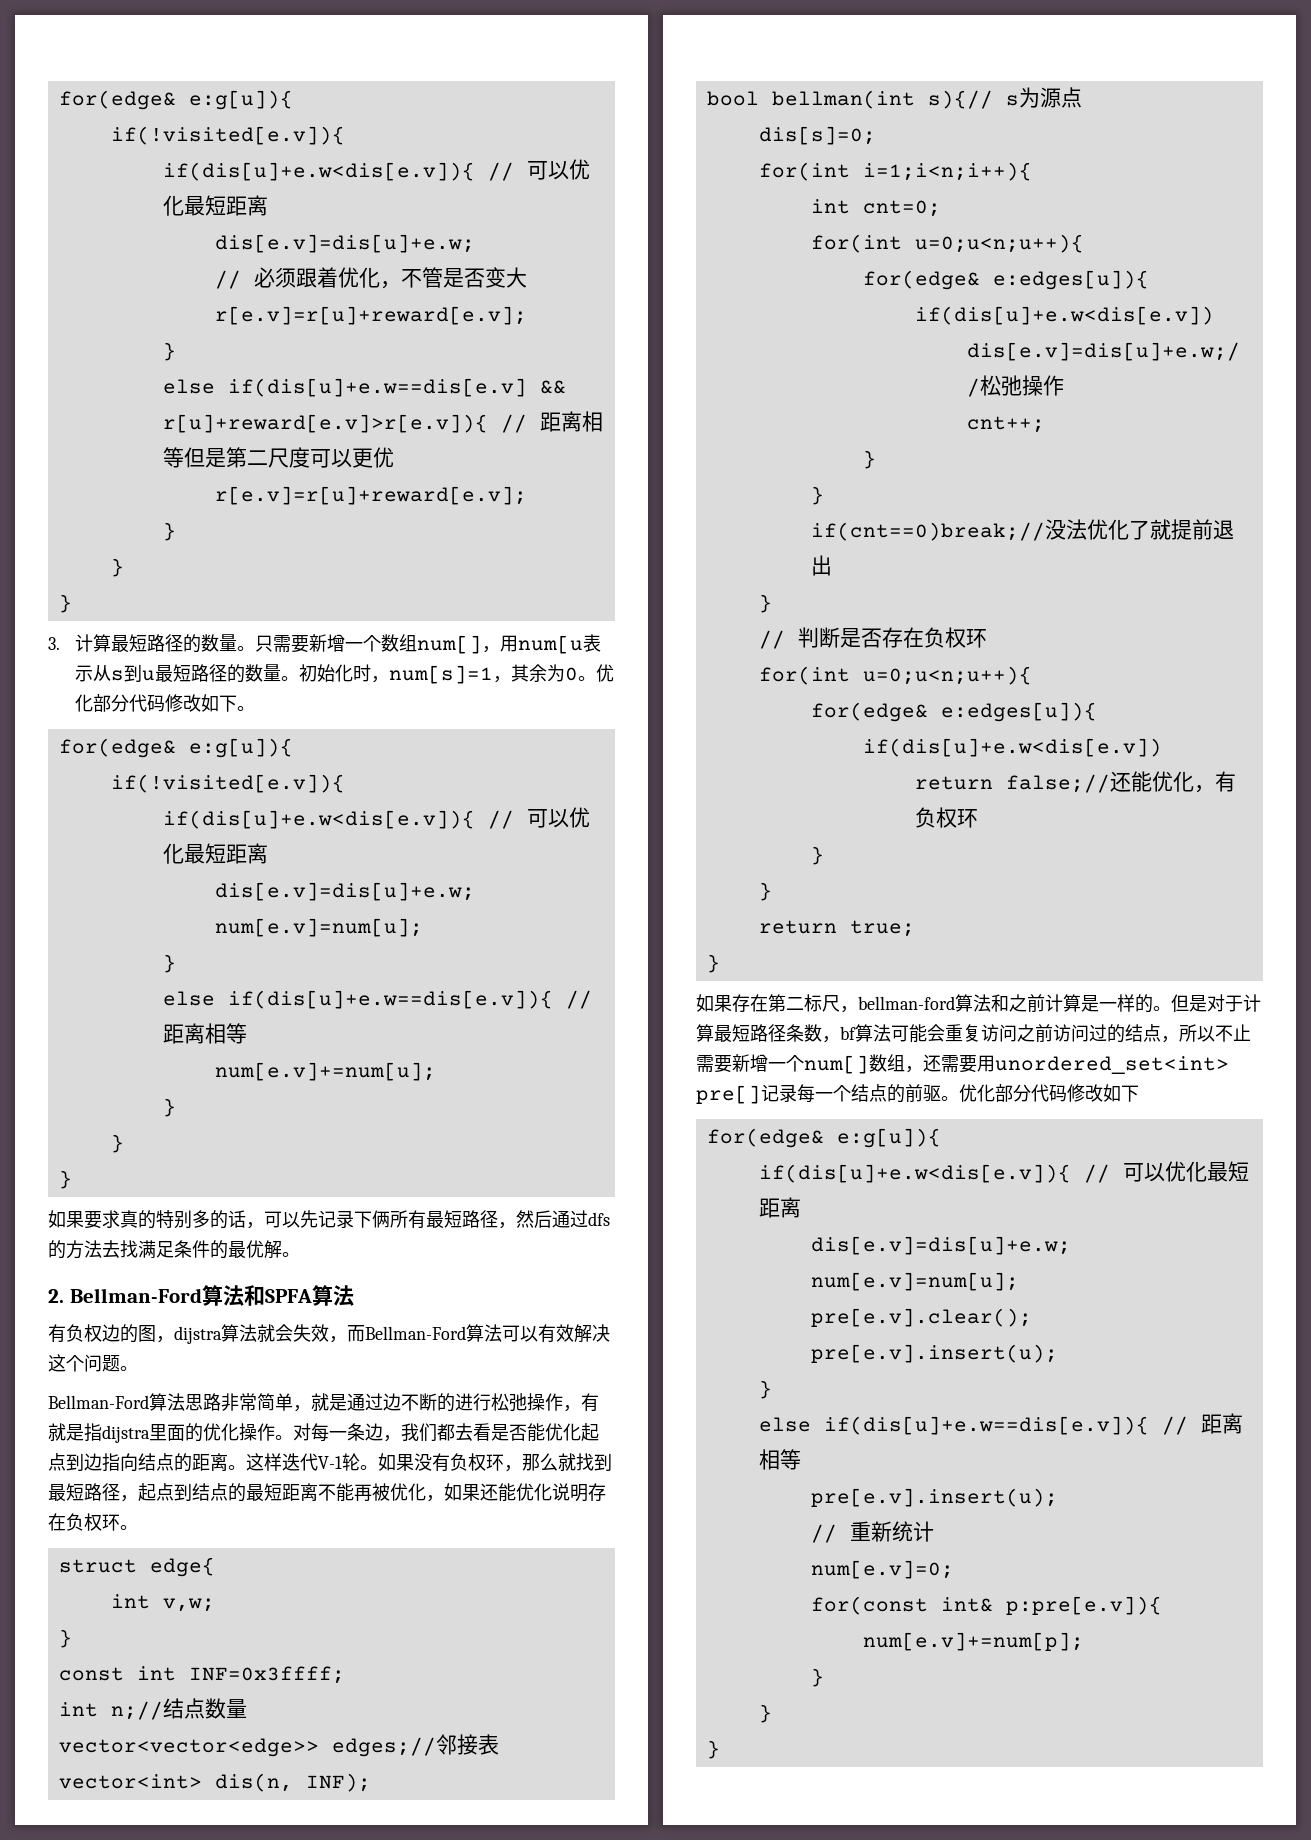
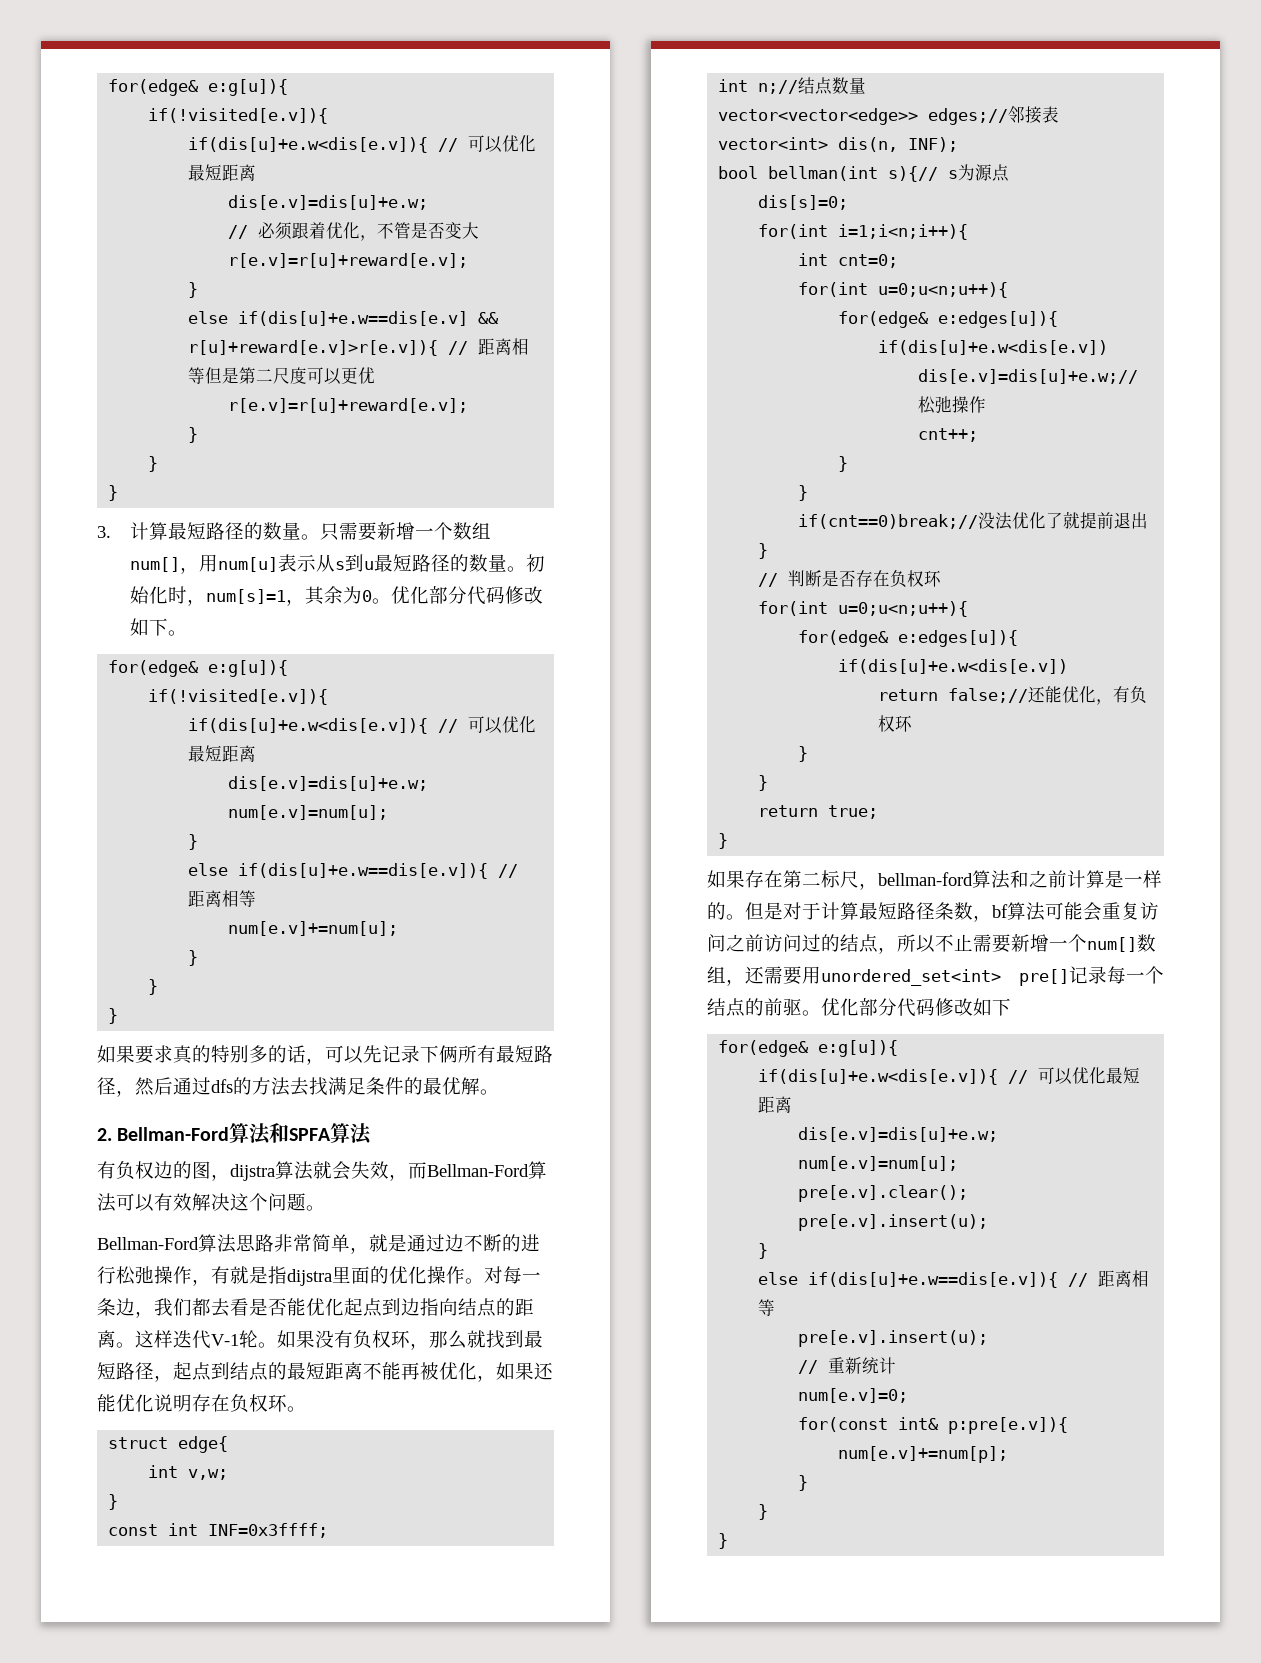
[518,635,584,654] num[u -> [217,557,278,572] num[u]

